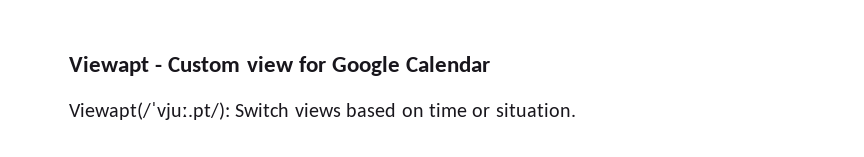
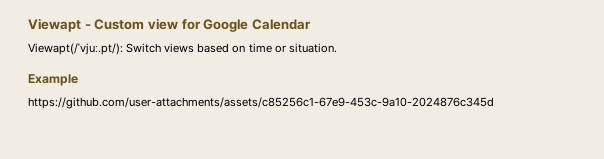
(576, 110) none -> [28,74,78,86] [28,97,494,109] // Example // https://github.com/user-attachments/assets/c85256c1-67e9-453c-9a10-2024876c345d

